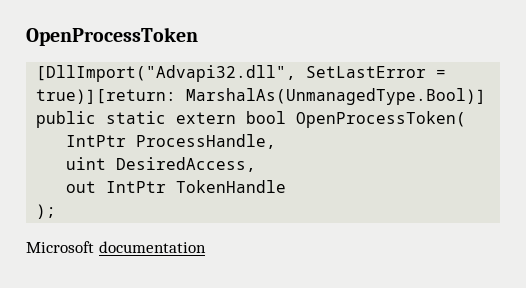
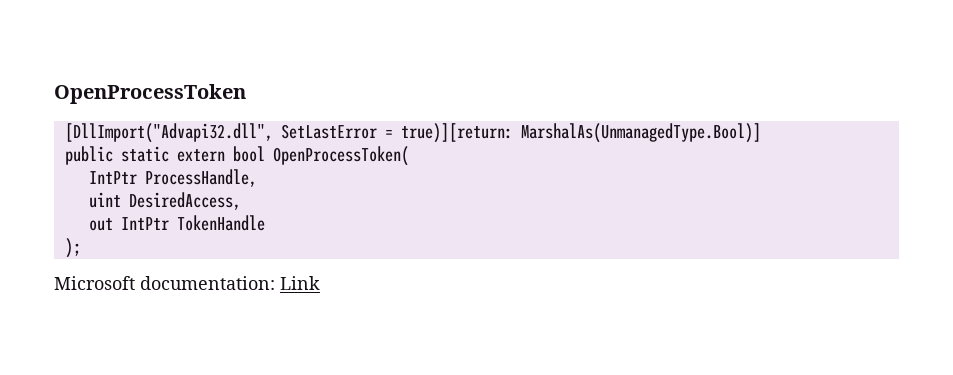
[98,241,206,253] documentation -> [140,276,320,290] documentation: Link

